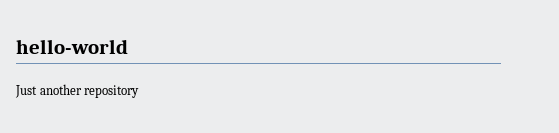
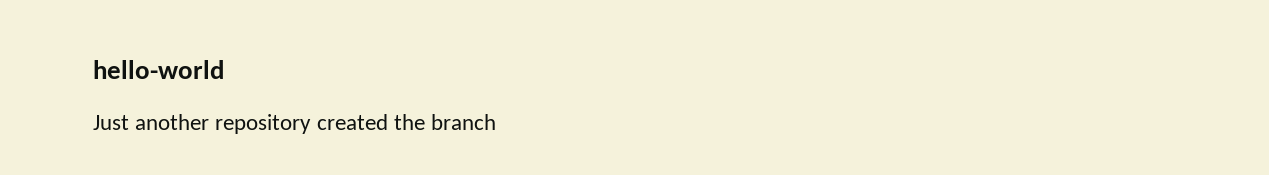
(140, 91) none -> [316,114,497,130] created the branch

